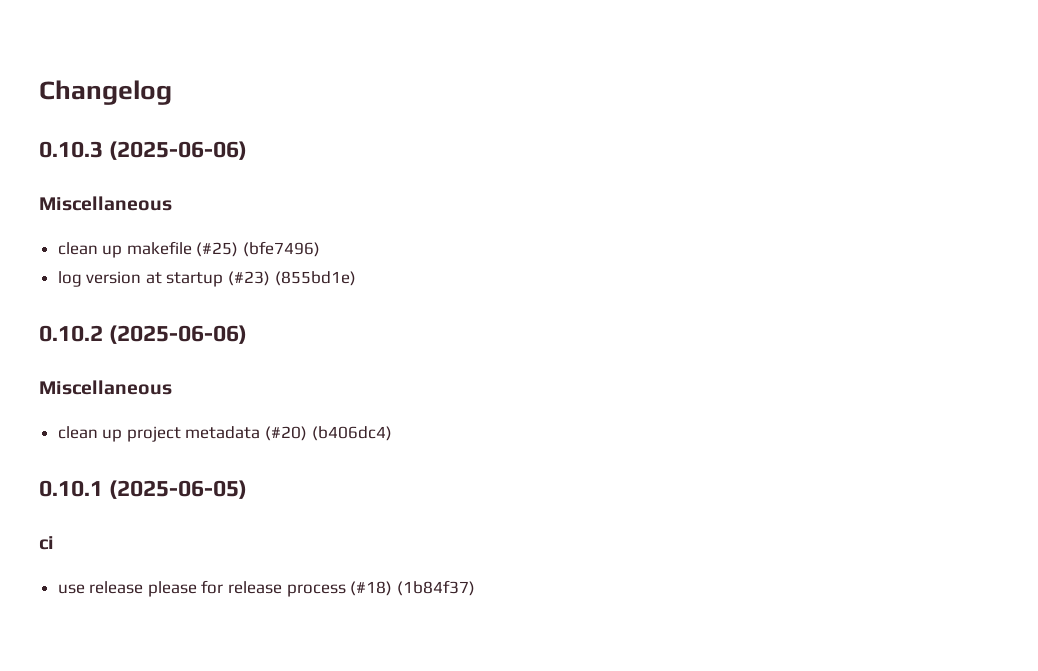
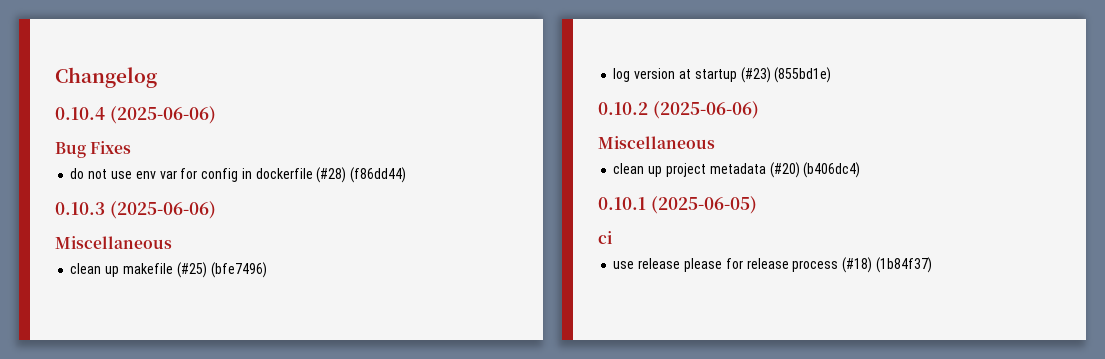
(172, 92) none -> [55,106,216,124] [55,141,132,158] [70,167,407,183] // 0.10.4 (2025-06-06) // Bug Fixes // do not use env var for config in dockerfile (#28) (f86dd44)

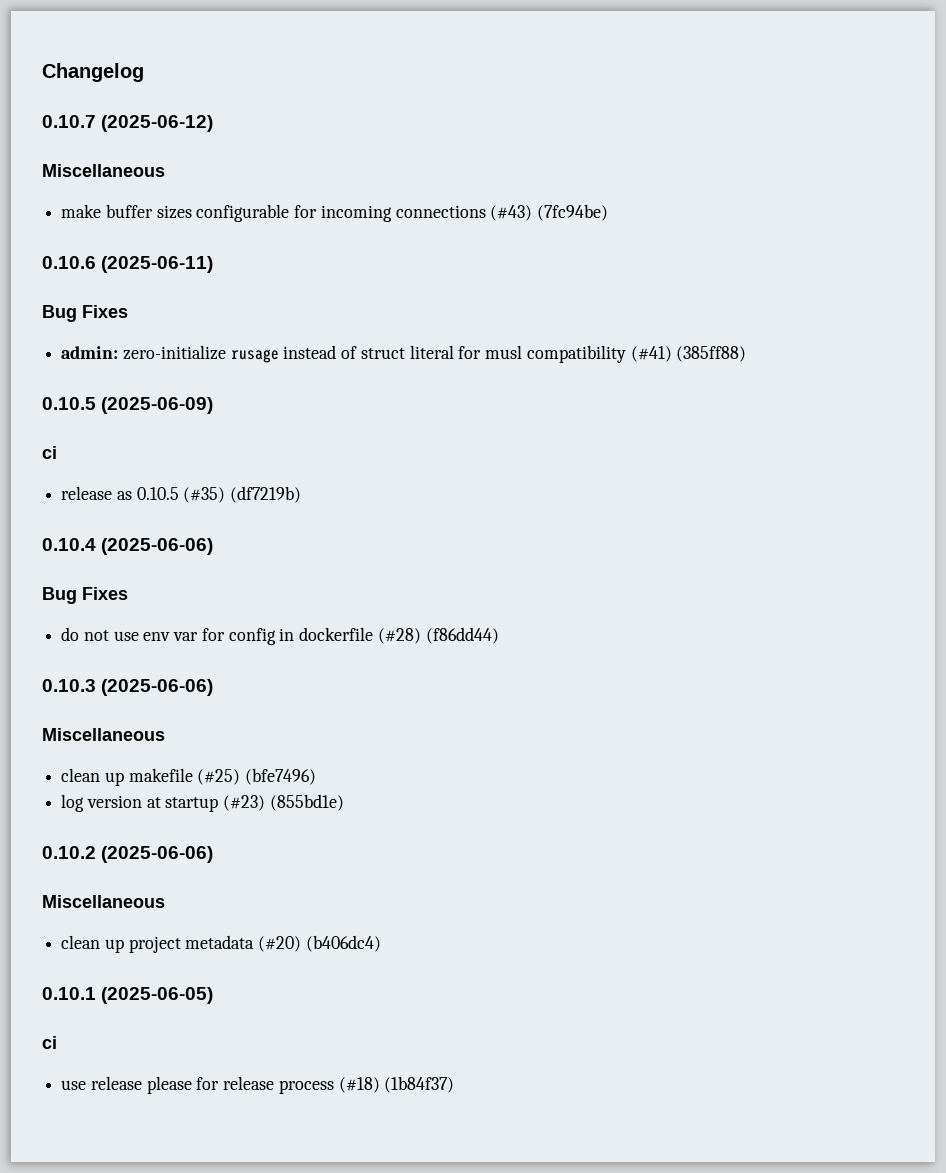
(157, 77) none -> [42,115,214,132] [42,164,165,177] [61,204,609,222] [42,256,214,273] [42,305,128,322] [61,345,747,363] [42,397,214,414] [42,446,57,459] [61,486,302,503] // 0.10.7 (2025-06-12) // Miscellaneous // make buffer sizes configurable for incoming connections (#43) (7fc94be) // 0.10.6 (2025-06-11) // Bug Fixes // admin: zero-initialize rusage instead of struct literal for musl compatibility (#41) (385ff88) // 0.10.5 (2025-06-09) // ci // release as 0.10.5 (#35) (df7219b)

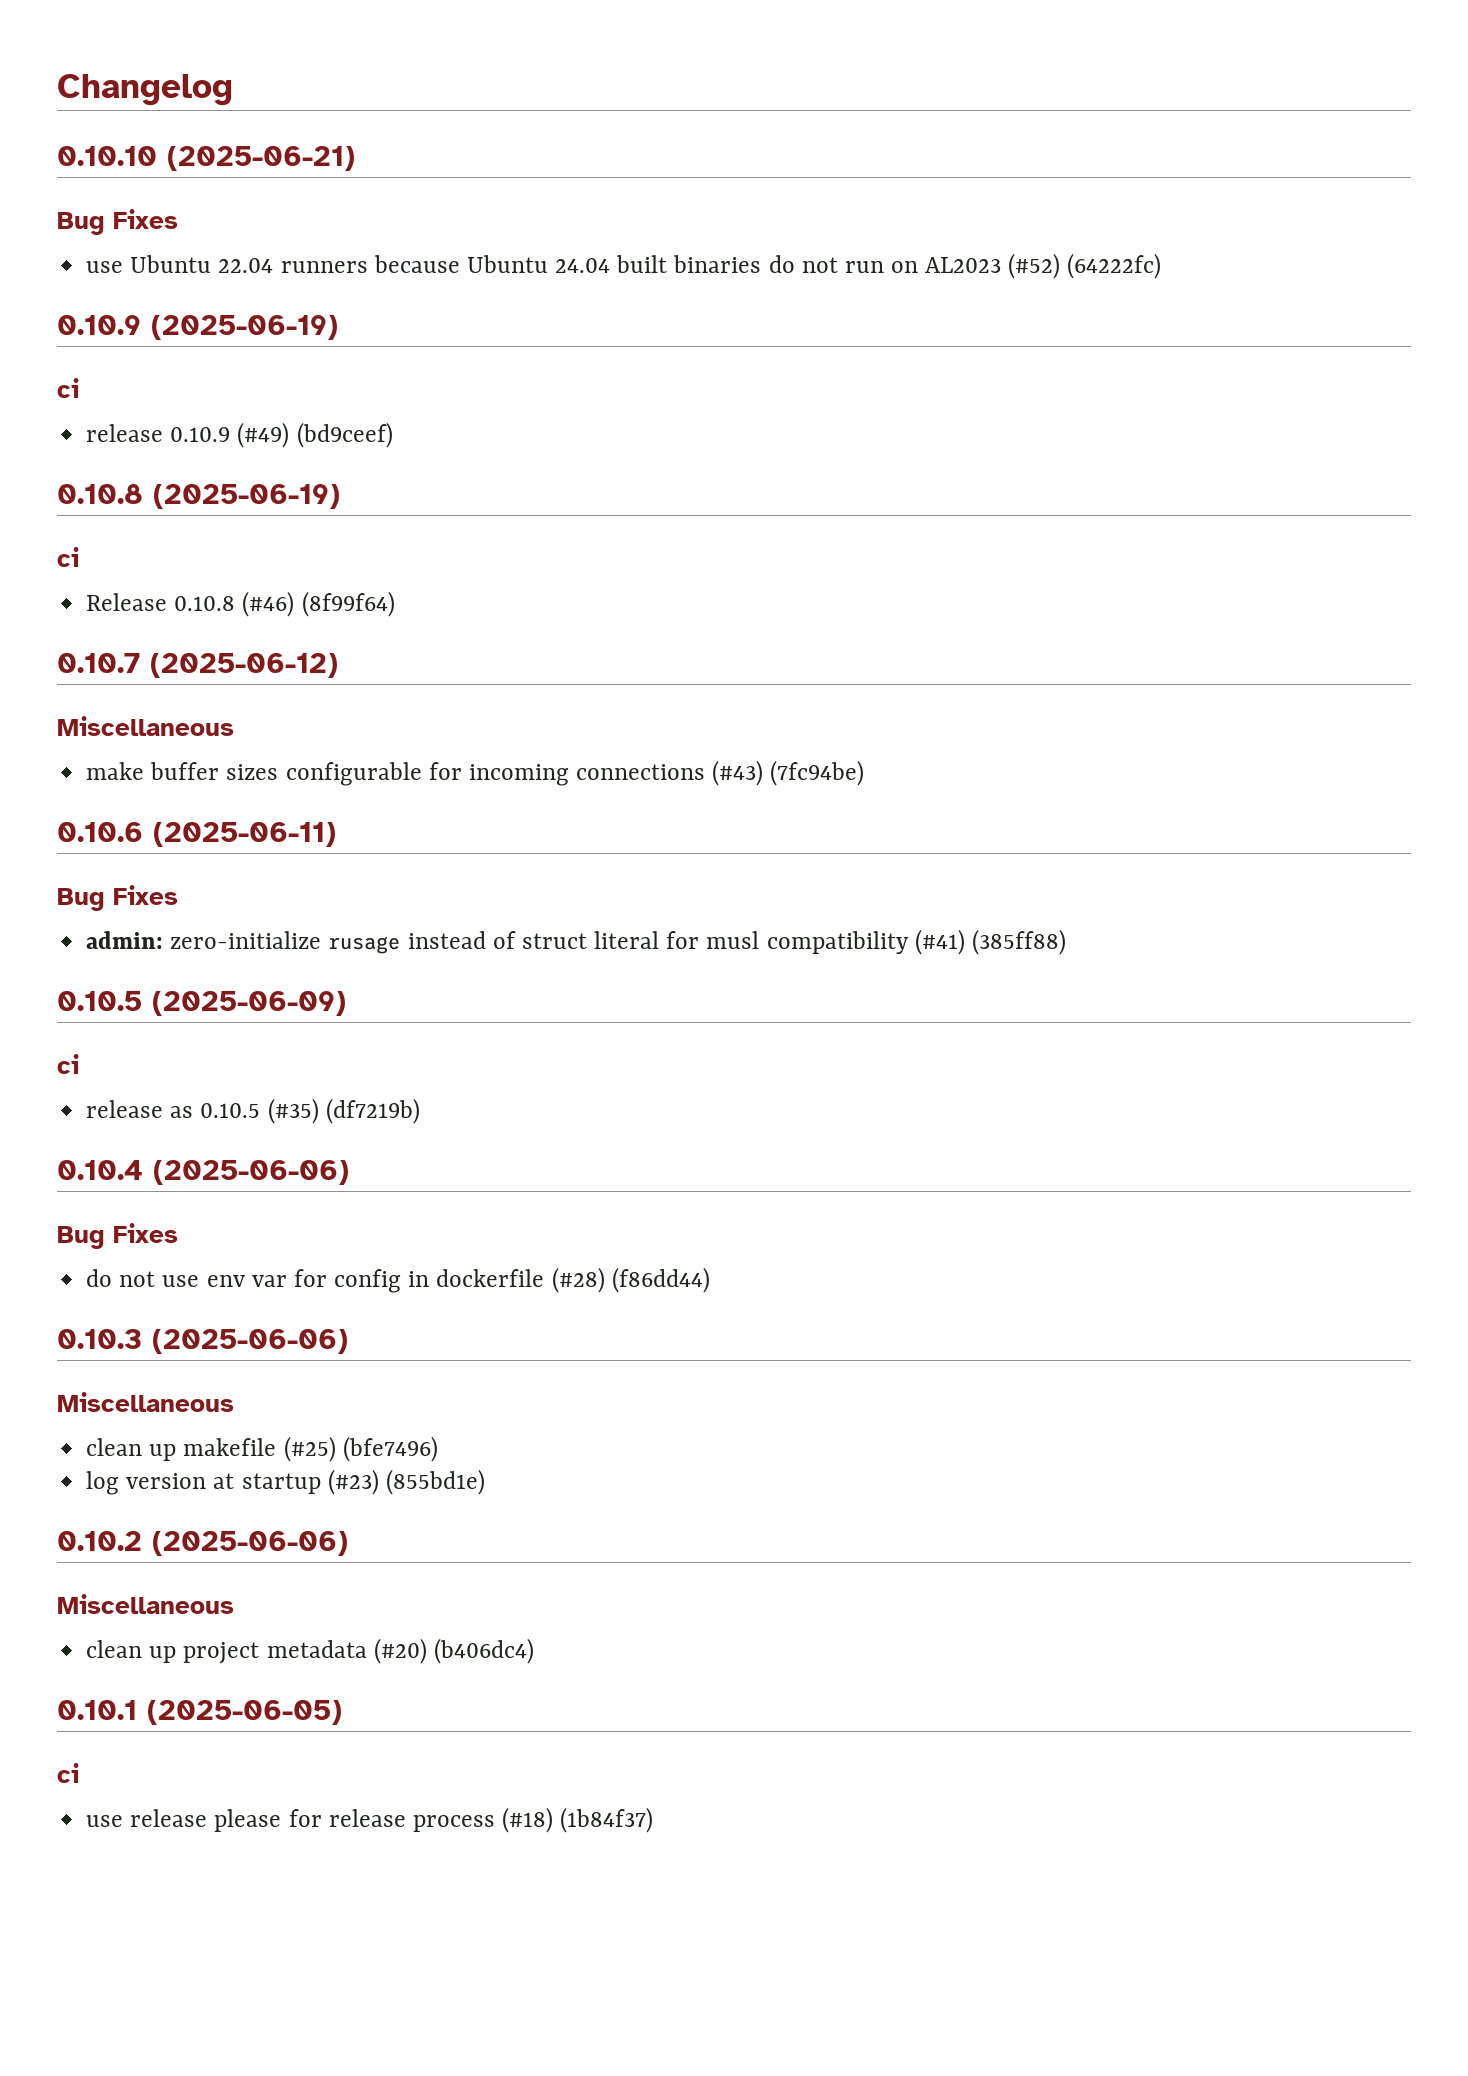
(144, 72) none -> [57,146,355,171] [57,209,178,235] [86,253,1162,279] [57,315,338,340] [57,378,79,398] [86,422,393,448] [57,484,340,509] [57,547,79,567] [86,591,395,617] // 0.10.10 (2025-06-21) // Bug Fixes // use Ubuntu 22.04 runners because Ubuntu 24.04 built binaries do not run on AL2023 (#52) (64222fc) // 0.10.9 (2025-06-19) // ci // release 0.10.9 (#49) (bd9ceef) // 0.10.8 (2025-06-19) // ci // Release 0.10.8 (#46) (8f99f64)

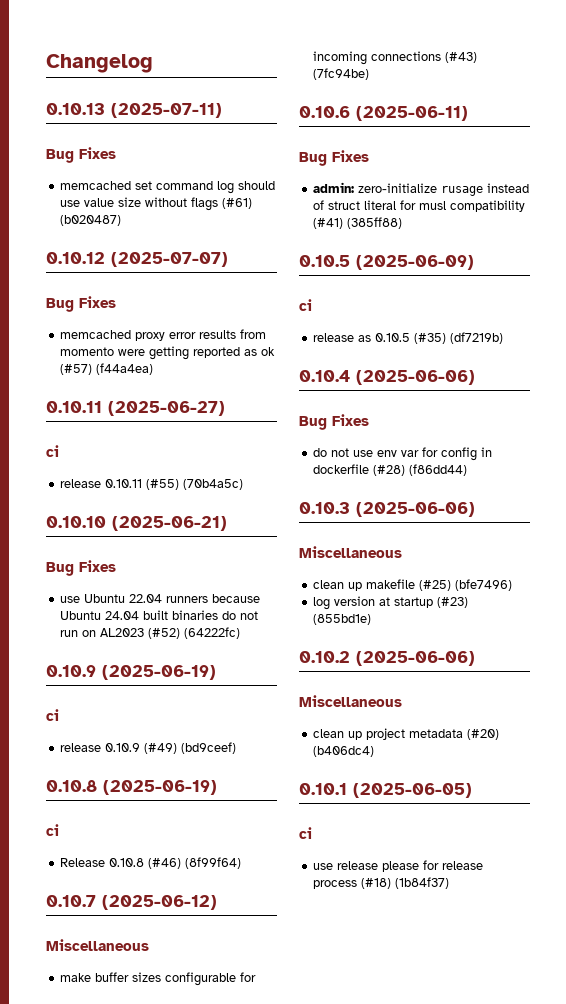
(233, 90) none -> [46,103,222,118] [46,147,116,163] [60,181,276,194] [60,197,253,211] [60,215,122,226] [46,252,228,267] [46,296,116,312] [60,329,267,341] [60,346,276,360] [60,363,154,375] [46,401,225,416] [46,445,59,457] [60,479,244,490] // 0.10.13 (2025-07-11) // Bug Fixes // memcached set command log should use value size without flags (#61) (b020487) // 0.10.12 (2025-07-07) // Bug Fixes // memcached proxy error results from momento were getting reported as ok (#57) (f44a4ea) // 0.10.11 (2025-06-27) // ci // release 0.10.11 (#55) (70b4a5c)

